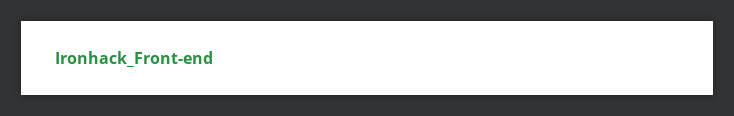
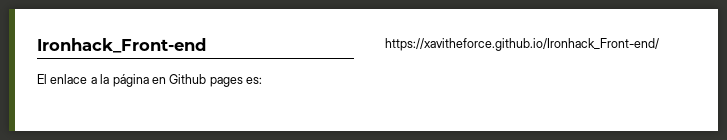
(213, 59) none -> [37,74,262,87] [385,38,659,51] // El enlace a la página en Github pages es: https://xavitheforce.github.io/Ironhack_Front-end/

